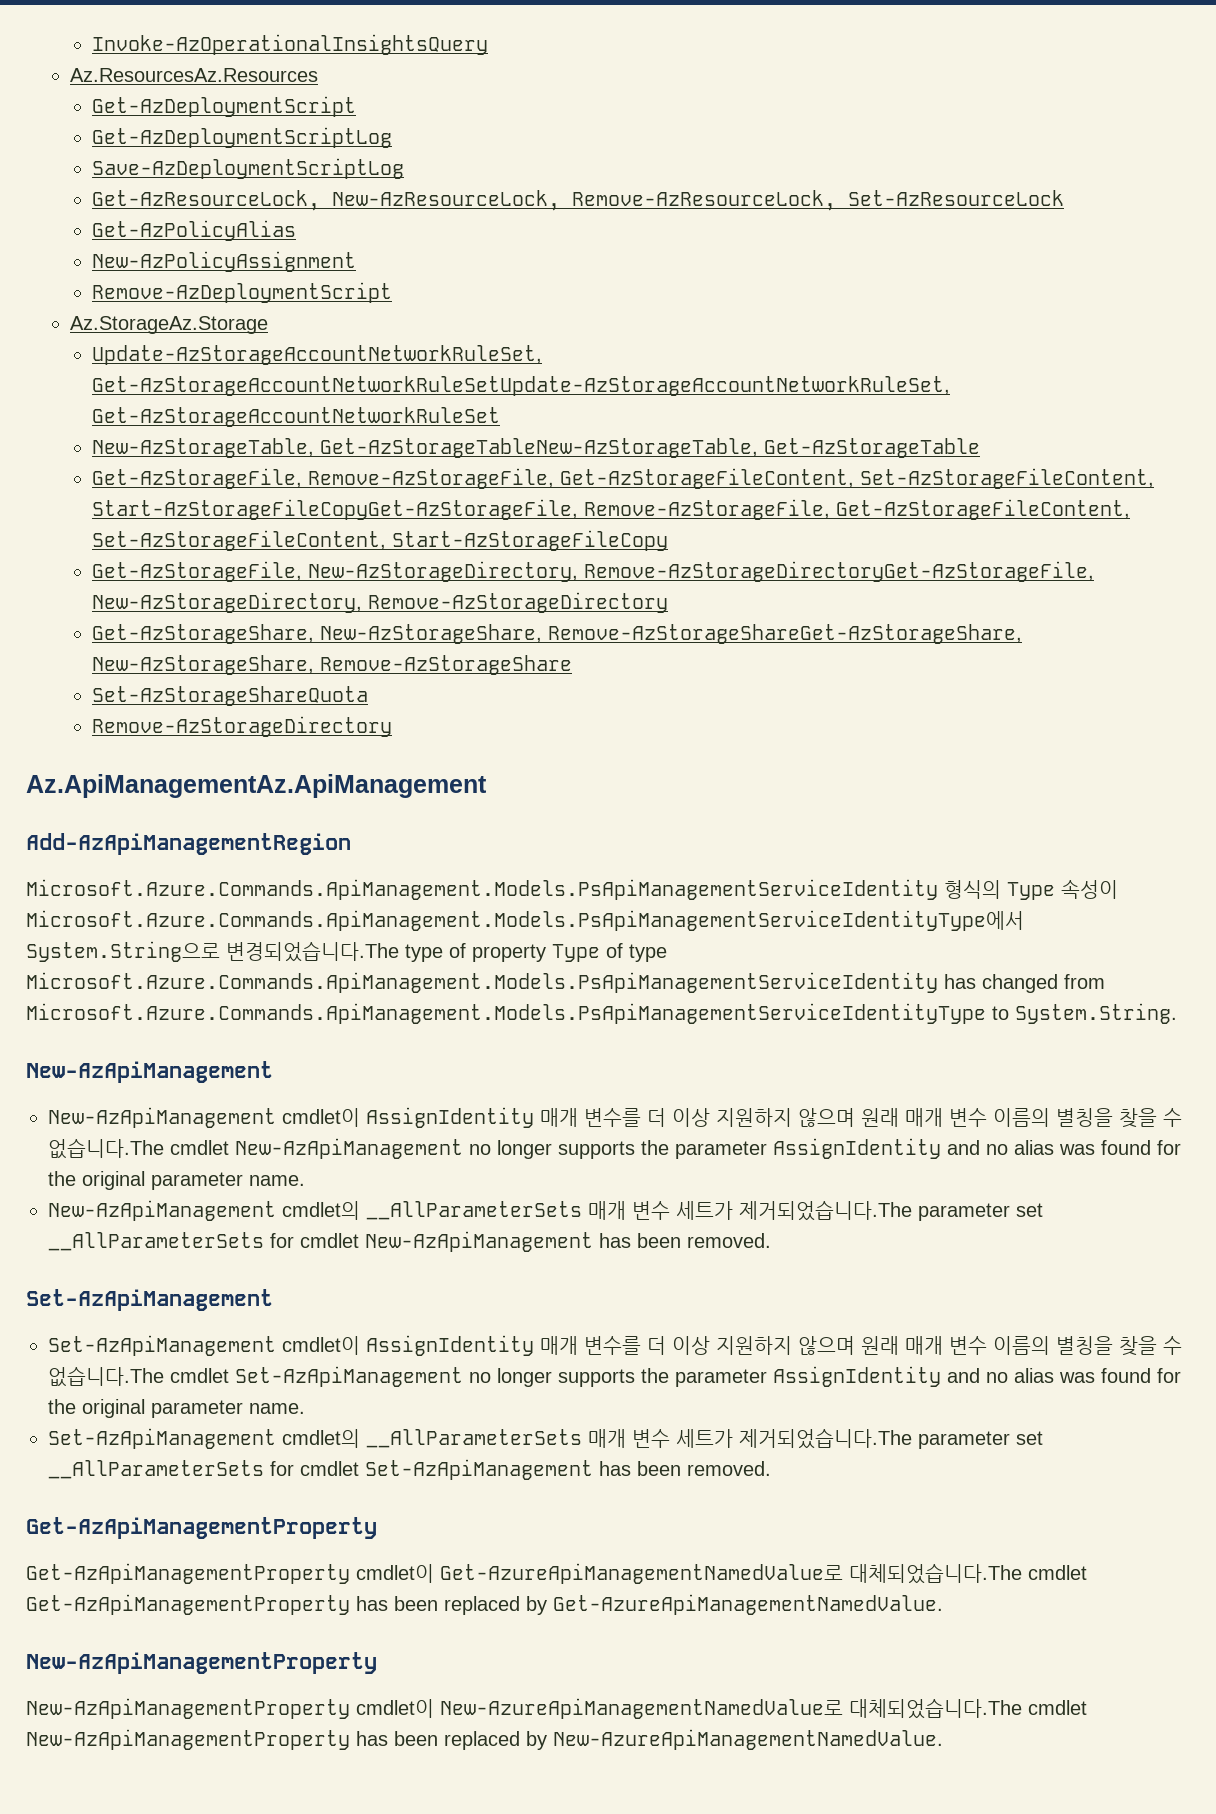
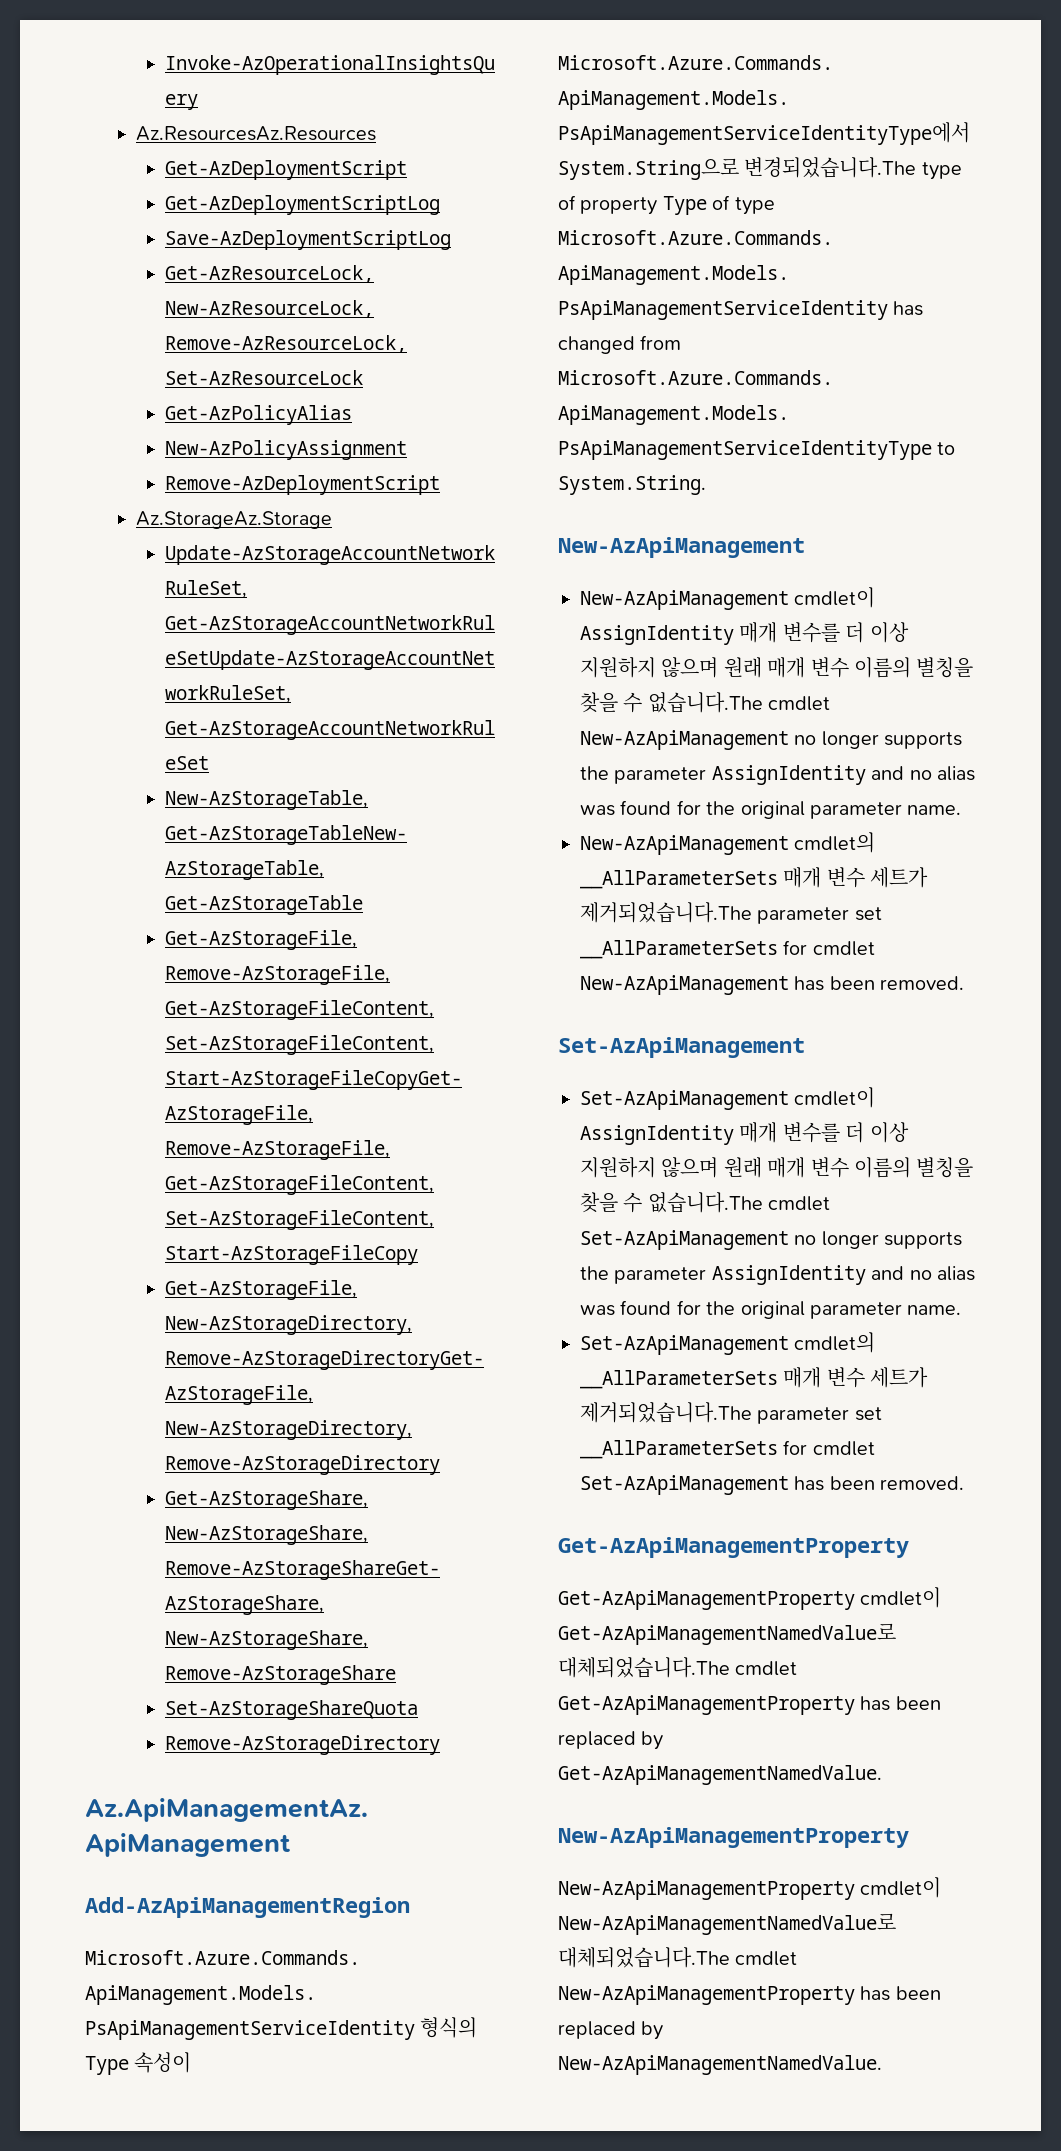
[440,1563,843,1584] Get-AzureApiManagementNamedValue로 -> [558,1623,896,1645] Get-AzApiManagementNamedValue로
[553,1594,943,1615] Get-AzureApiManagementNamedValue. -> [558,1765,882,1785] Get-AzApiManagementNamedValue.
[440,1698,843,1719] New-AzureApiManagementNamedValue로 -> [558,1913,896,1935] New-AzApiManagementNamedValue로
[553,1729,943,1750] New-AzureApiManagementNamedValue. -> [558,2055,882,2075] New-AzApiManagementNamedValue.

